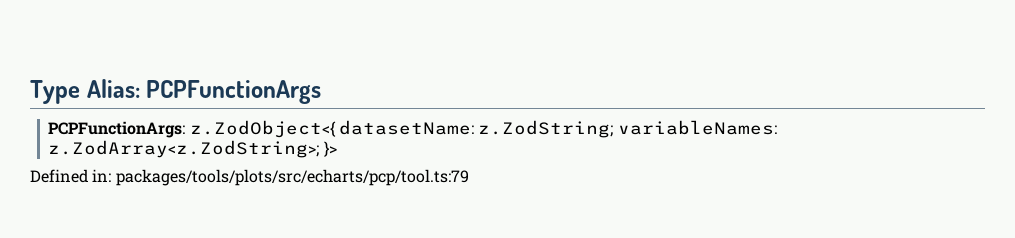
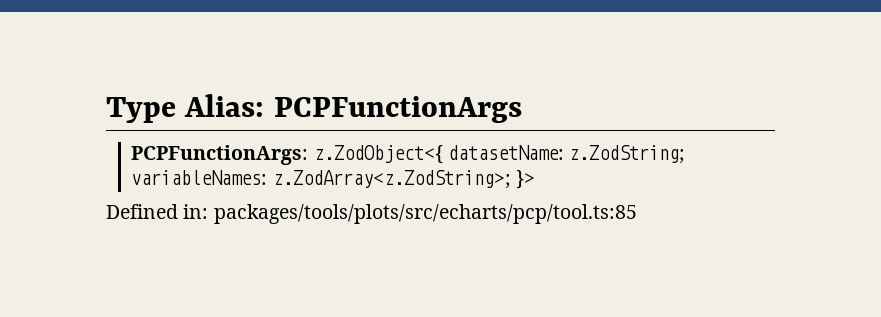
[115,169,469,186] packages/tools/plots/src/echarts/pcp/tool.ts:79 -> [213,204,637,224] packages/tools/plots/src/echarts/pcp/tool.ts:85

